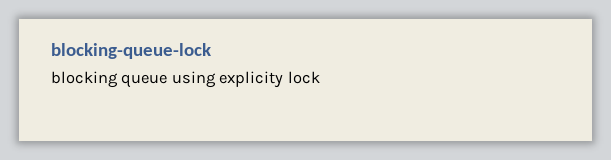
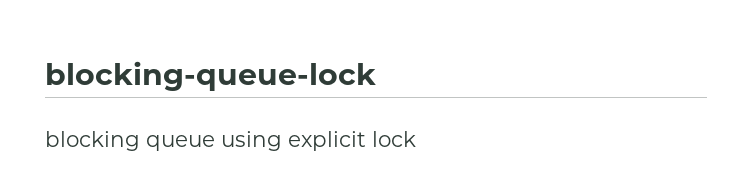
[219,71,284,88] explicity -> [288,131,366,151] explicit

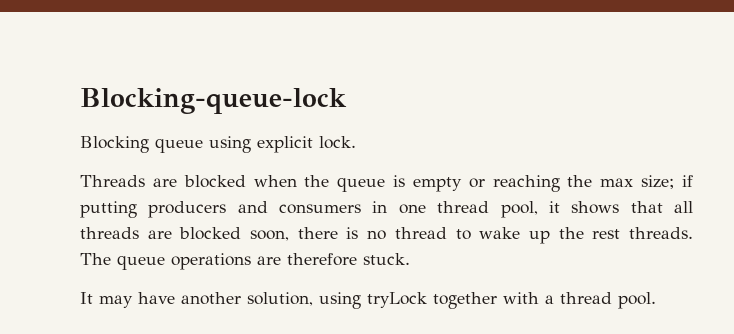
[45,61,376,91] [45,131,140,151] blocking-queue-lock // blocking -> [80,88,347,114] [80,136,149,153] Blocking-queue-lock // Blocking
[372,131,416,147] lock -> [319,136,356,149] [80,175,693,192] [80,201,694,218] [80,227,693,244] [80,253,410,270] [80,292,656,309] lock. // Threads are blocked when the queue is empty or reaching the max size; if putting producers and consumers in one thread pool, it shows that all threads are blocked soon, there is no thread to wake up the rest threads. The queue operations are therefore stuck. // It may have another solution, using tryLock together with a thread pool.

